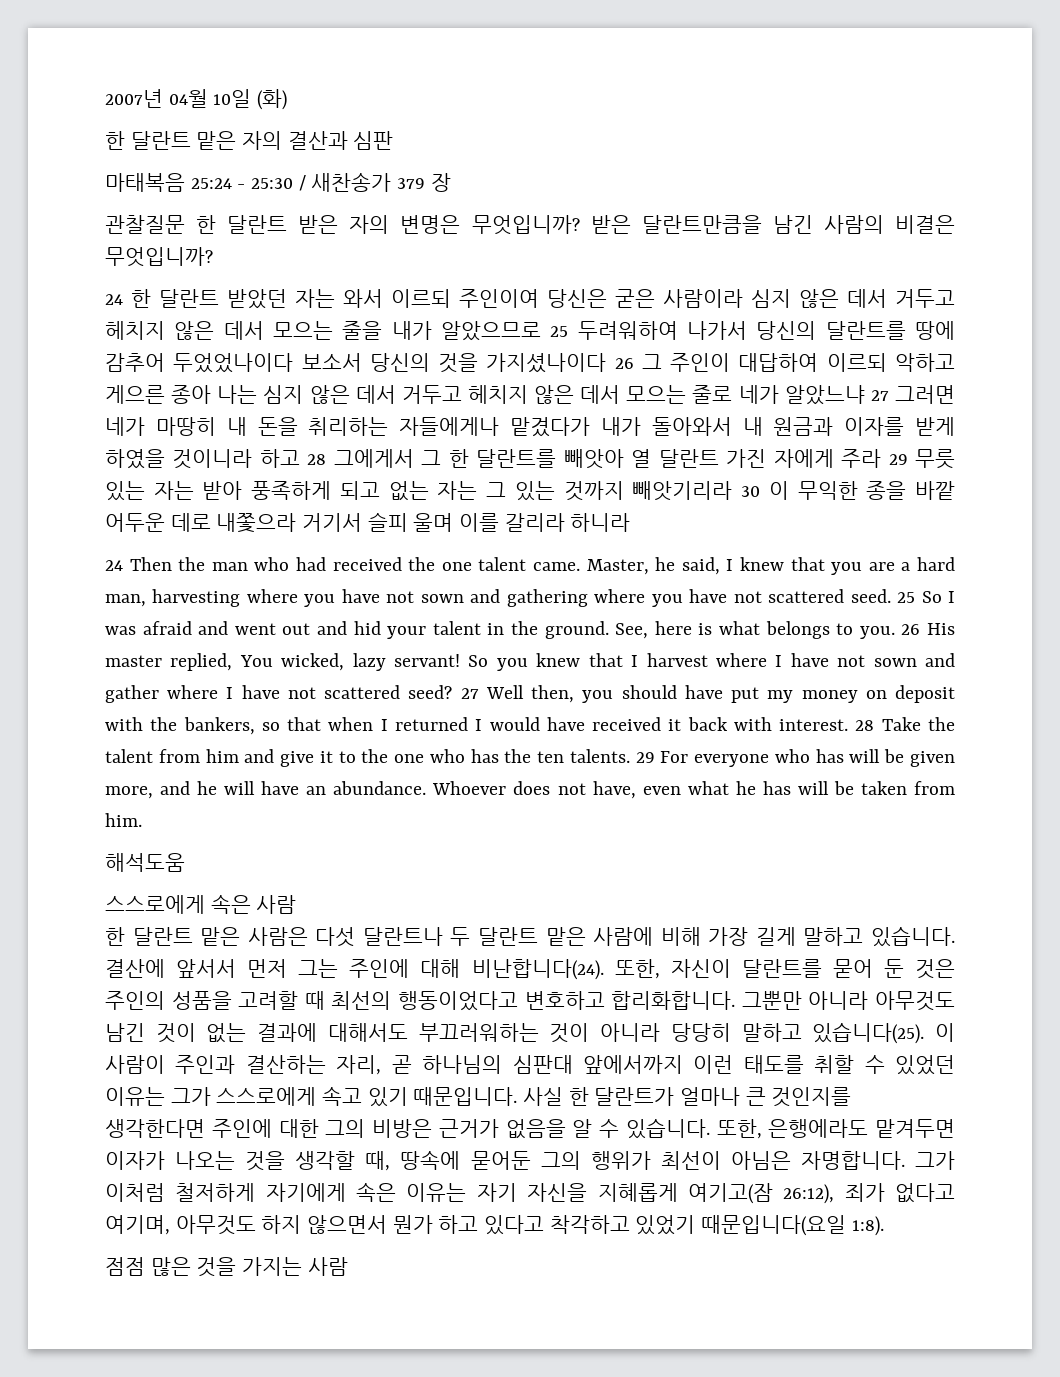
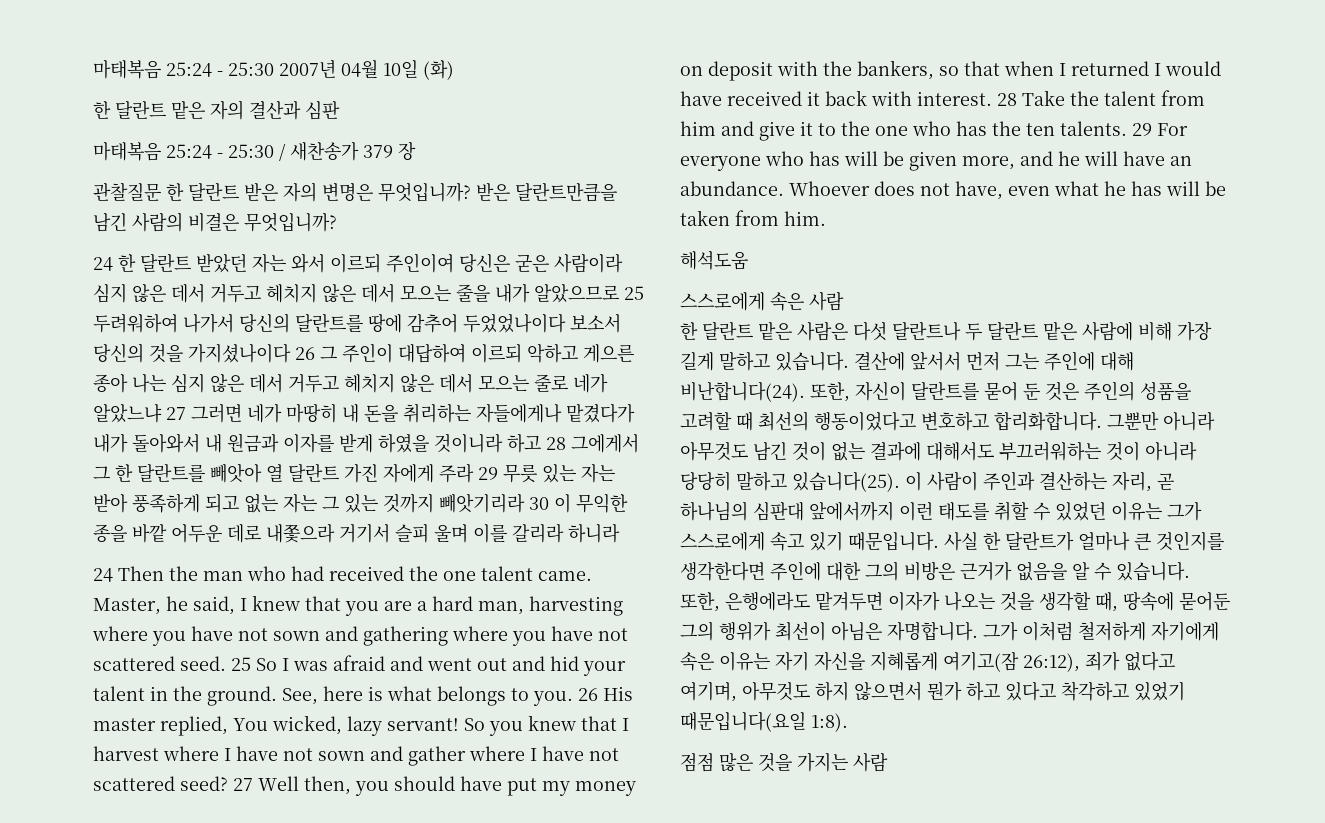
(105, 98) none -> [93,60,274,79] 마태복음 25:24 - 25:30

